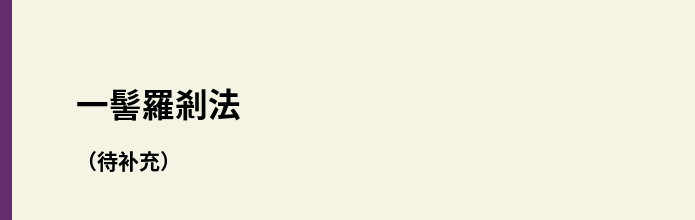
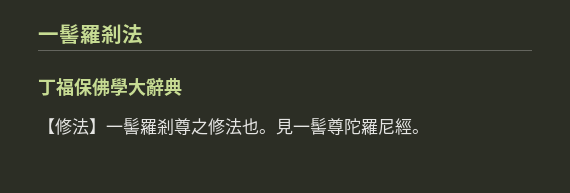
[76,151,181,172] （待补充） -> [38,77,182,97] [38,117,429,136] 丁福保佛學大辭典 // 【修法】一髻羅剎尊之修法也。見一髻尊陀羅尼經。

